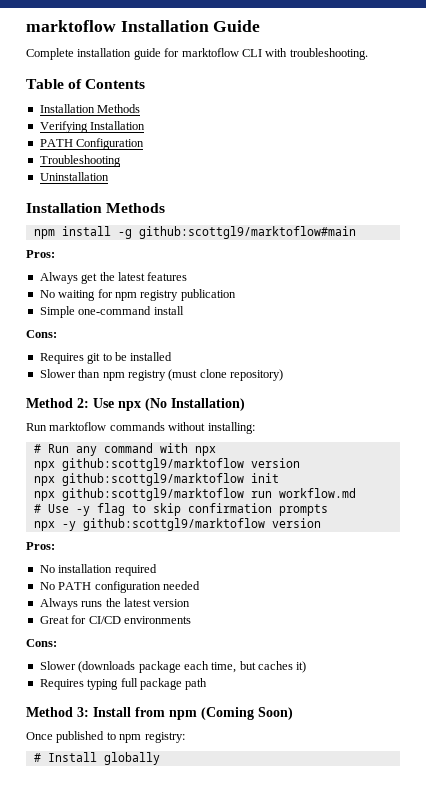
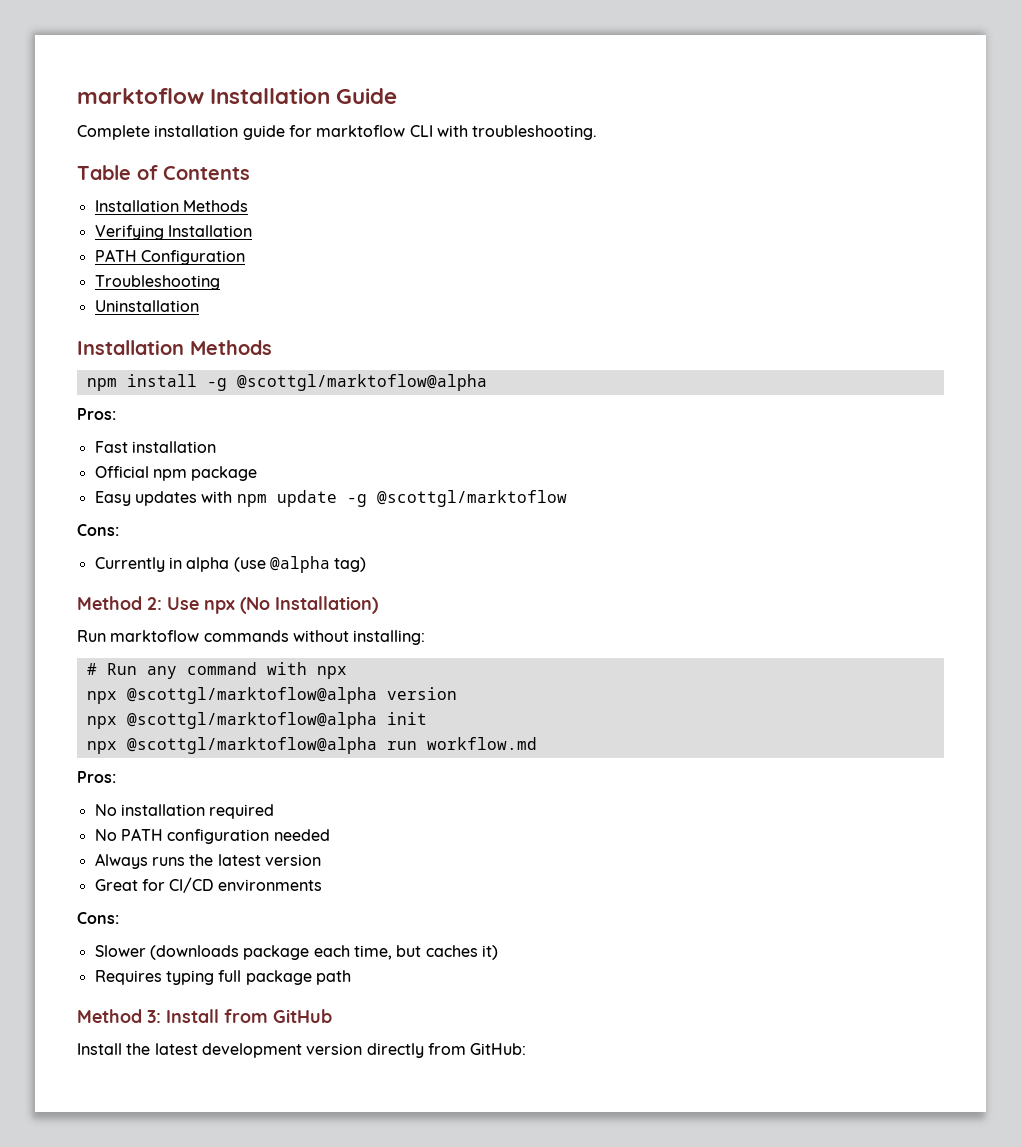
[138,226,356,239] [26,250,55,258] [39,272,188,284] [39,289,236,301] [39,306,184,318] [26,330,57,338] [39,352,173,364] [39,369,283,381] github:scottgl9/marktoflow#main // Pros: // Always get the latest features // No waiting for npm registry publication // Simple one-command install // Cons: // Requires git to be installed // Slower than npm registry (must clone repository) -> [236,374,487,391] [77,408,116,420] [94,441,216,453] [94,466,258,481] [94,490,567,507] [77,524,119,536] [94,556,367,573] @scottgl/marktoflow@alpha // Pros: // Fast installation // Official npm package // Easy updates with npm update -g @scottgl/marktoflow // Cons: // Currently in alpha (use @alpha tag)
[61,458,244,471] github:scottgl9/marktoflow -> [126,687,377,704] @scottgl/marktoflow@alpha
[61,473,244,486] github:scottgl9/marktoflow -> [126,712,377,729] @scottgl/marktoflow@alpha
[61,488,244,501] github:scottgl9/marktoflow -> [126,737,377,754] @scottgl/marktoflow@alpha
[33,503,328,516] [33,518,321,531] // # Use -y flag to skip confirmation prompts // npx -y github:scottgl9/marktoflow version -> (537, 743) none
[169,707,293,720] [26,731,185,743] [33,752,160,765] npm (Coming Soon) // Once published to npm registry: // # Install globally -> [273,1009,332,1023] [77,1043,527,1058] GitHub // Install the latest development version directly from GitHub:

